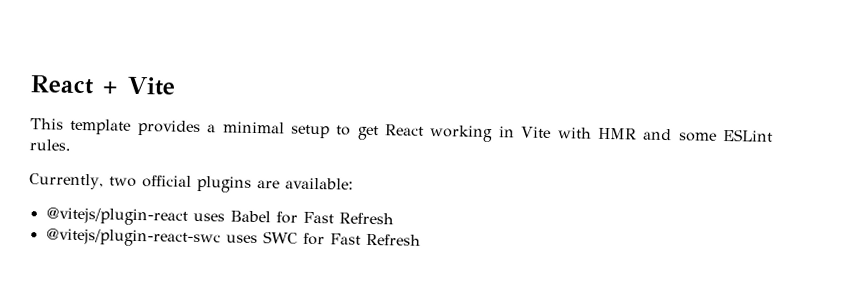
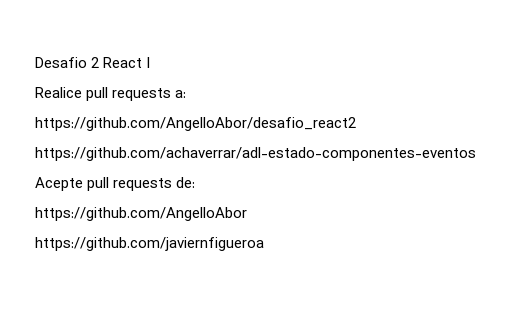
[30,75,176,96] [30,118,773,143] [29,139,71,151] [29,173,354,193] [45,207,394,226] [45,228,421,248] React + Vite // This template provides a minimal setup to get React working in Vite with HMR and some ESLint rules. // Currently, two official plugins are available: // @vitejs/plugin-react uses Babel for Fast Refresh // @vitejs/plugin-react-swc uses SWC for Fast Refresh -> [35,57,151,68] [35,87,187,101] [35,117,356,131] [35,147,476,161] [35,177,196,191] [35,207,247,221] [35,237,264,251] Desafio 2 React I // Realice pull requests a: // https://github.com/AngelloAbor/desafio_react2 // https://github.com/achaverrar/adl-estado-componentes-eventos // Acepte pull requests de: // https://github.com/AngelloAbor // https://github.com/javiernfigueroa

